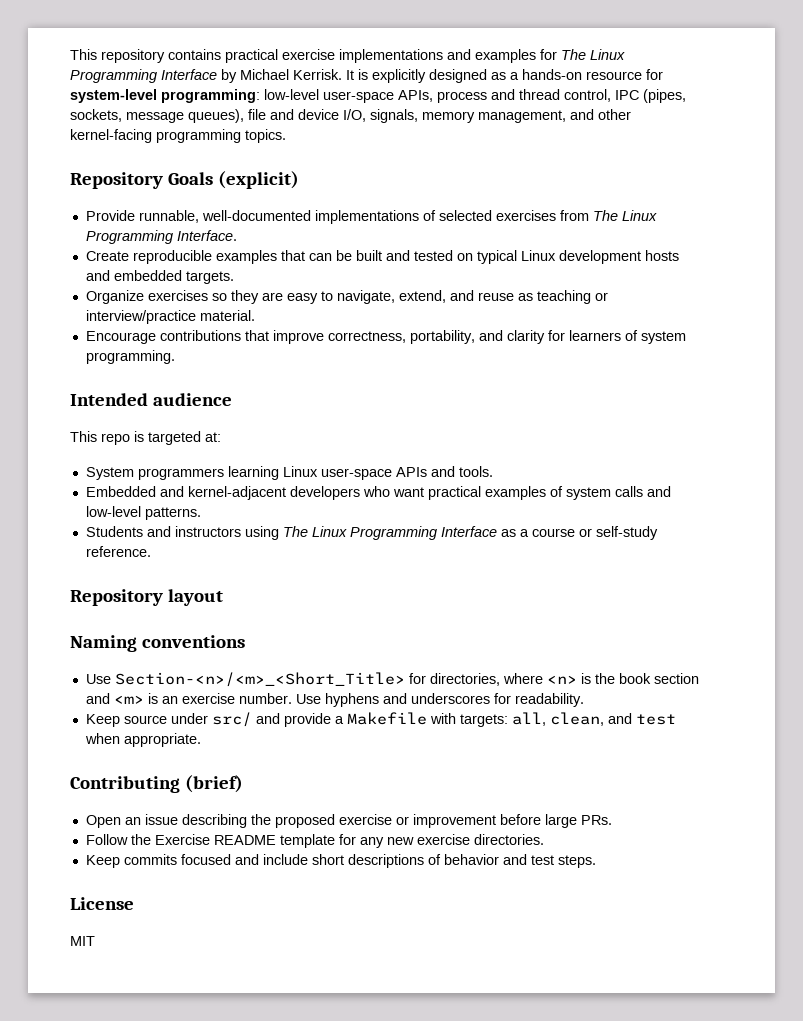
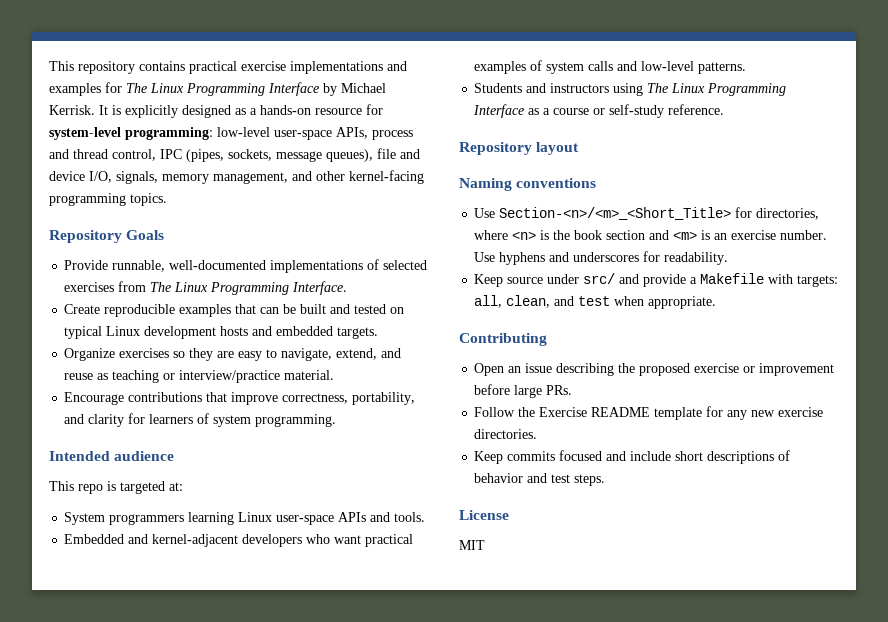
[217,171,299,189] (explicit) -> (165, 235) none
[184,775,243,793] (brief) -> (547, 339) none

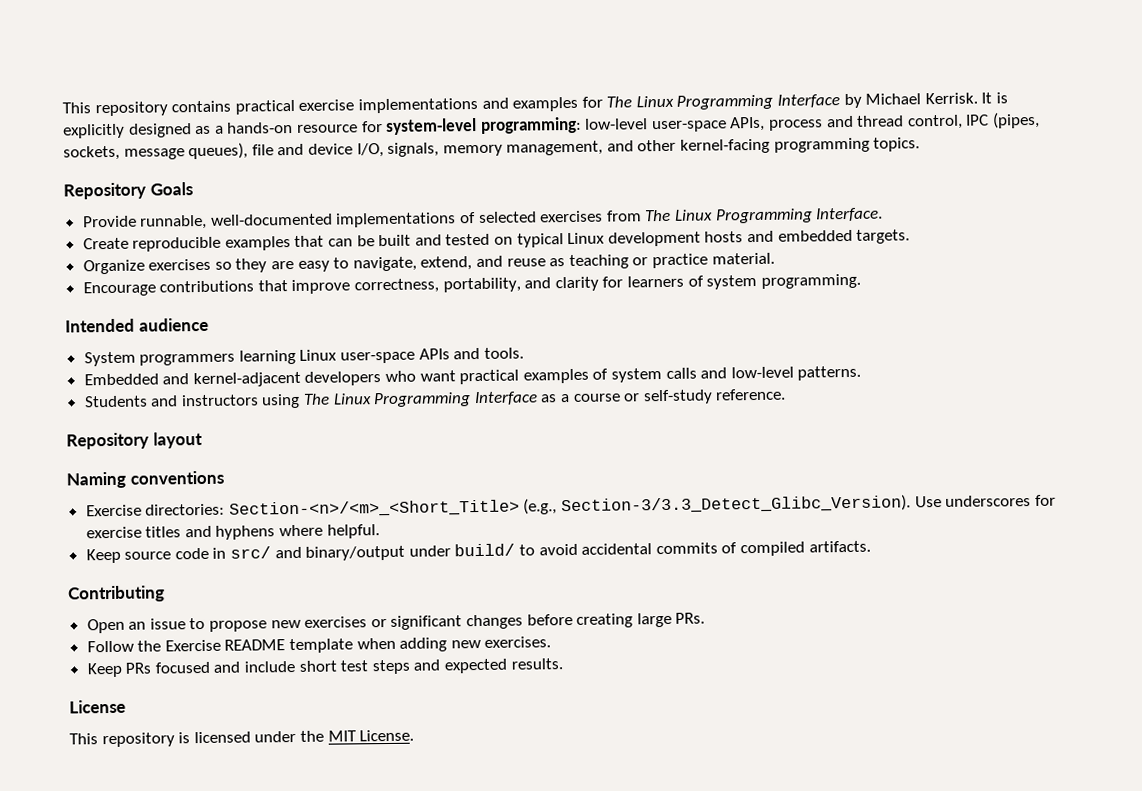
[179,370,281,383] interview/practice -> [651,253,708,269] practice
[49,481,183,494] // This repo is targeted at: -> (209, 324) none
[474,207,820,220] [474,230,828,240] [474,251,729,265] [474,273,839,287] [474,295,717,309] [459,333,547,346] [474,363,835,376] [474,384,511,395] Use Section-<n>/<m>_<Short_Title> for directories, where <n> is the book section and <m> is an exercise number. Use hyphens and underscores for readability. // Keep source under src/ and provide a Makefile with targets: all, clean, and test when appropriate. // Contributing // Open an issue describing the proposed exercise or improvement before -> [85,494,1056,518] [85,524,380,540] [85,540,871,564] [68,585,165,603] [86,613,634,634] Exercise directories: Section-<n>/<m>_<Short_Title> (e.g., Section-3/3.3_Detect_Glibc_Version). Use underscores for exercise titles and hyphens where helpful. // Keep source code in src/ and binary/output under build/ to avoid accidental commits of compiled artifacts. // Contributing // Open an issue to propose new exercises or significant changes before creating
[706,406,824,420] [474,429,538,439] [474,451,556,464] for any new exercise directories. // Keep commits -> [356,636,552,652] [86,662,152,678] when adding new exercises. // Keep PRs
[707,450,791,464] [474,473,606,486] [459,510,509,520] [459,540,485,550] descriptions of behavior and test steps. // License // MIT -> [340,658,563,675] [69,699,126,714] [69,729,415,748] test steps and expected results. // License // This repository is licensed under the MIT License.

